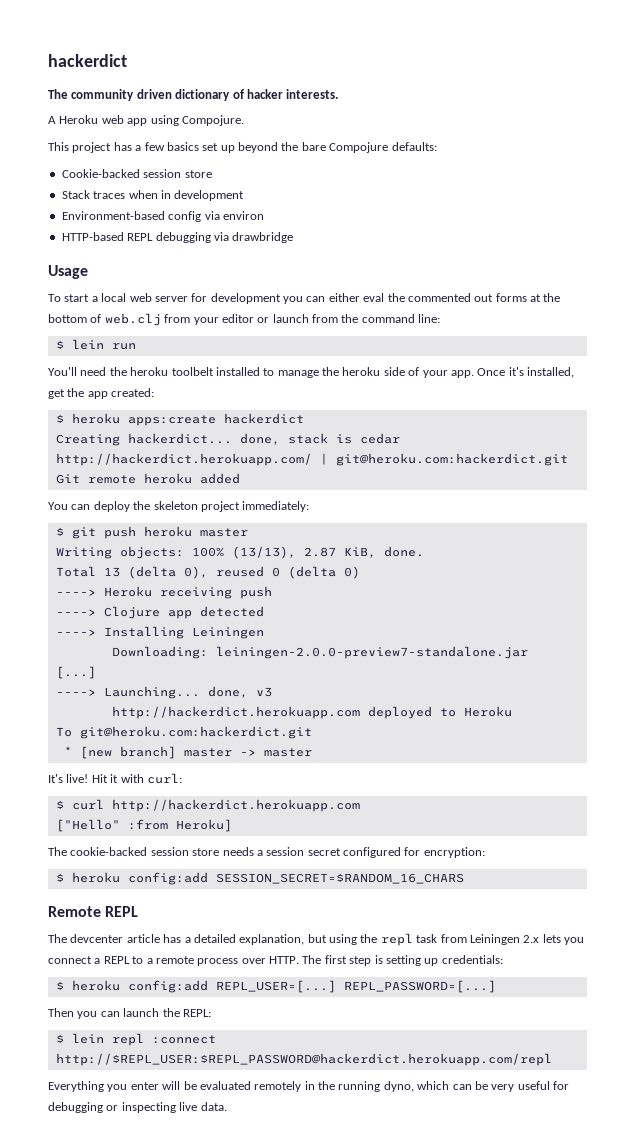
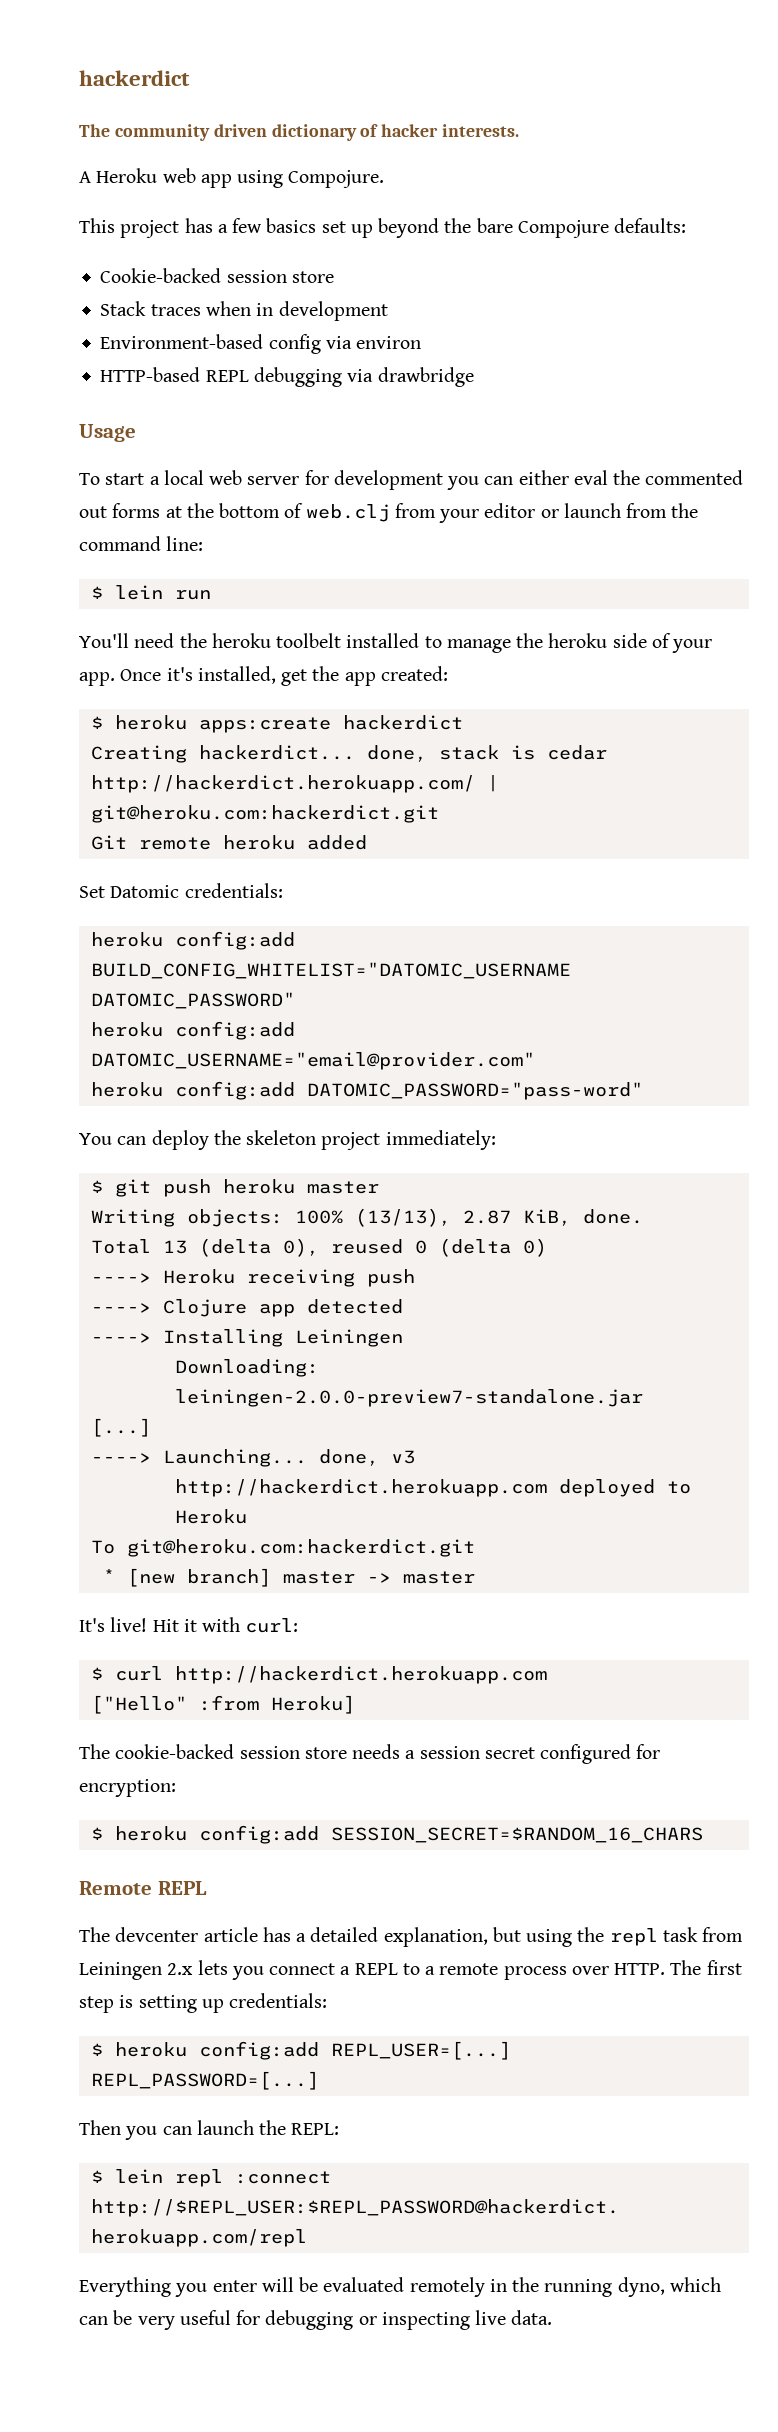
(240, 478) none -> [79,883,283,898] [90,931,295,950] [90,962,571,979] [90,992,295,1009] [90,1021,295,1040] [90,1052,535,1070] [90,1081,643,1100] // Set Datomic credentials: // heroku config:add BUILD_CONFIG_WHITELIST="DATOMIC_USERNAME DATOMIC_PASSWORD" // heroku config:add DATOMIC_USERNAME="email@provider.com" // heroku config:add DATOMIC_PASSWORD="pass-word"

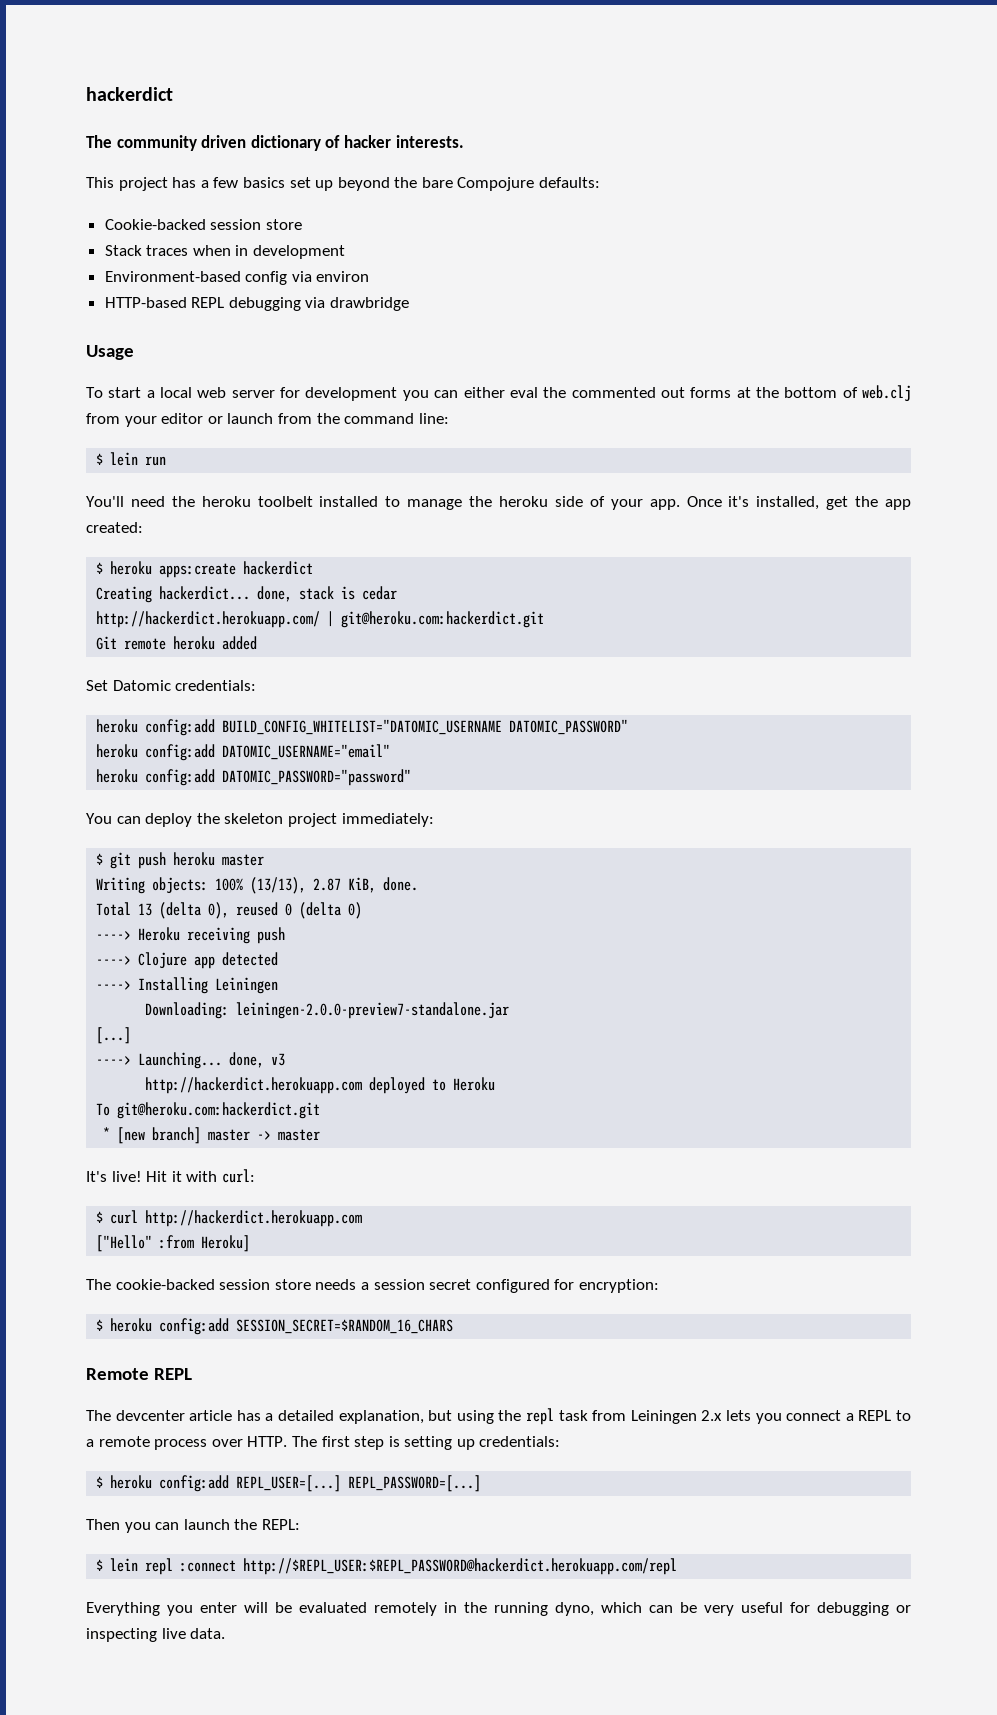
[79,168,385,188] // A Heroku web app using Compojure. -> (464, 141) none
[90,1052,535,1070] [90,1081,643,1100] DATOMIC_USERNAME="email@provider.com" // heroku config:add DATOMIC_PASSWORD="pass-word" -> [222,744,391,760] [96,769,412,786] DATOMIC_USERNAME="email" // heroku config:add DATOMIC_PASSWORD="password"

